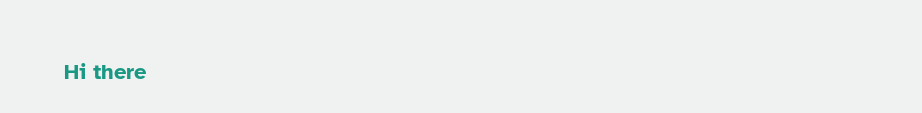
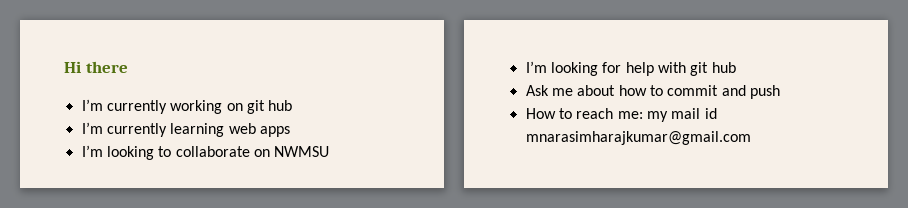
(147, 72) none -> [81,99,293,114] [81,122,290,137] [81,145,330,160] [525,61,736,76] [525,85,780,99] [525,108,717,122] [525,131,751,145] // I’m currently working on git hub // I’m currently learning web apps // I’m looking to collaborate on NWMSU // I’m looking for help with git hub // Ask me about how to commit and push // How to reach me: my mail id mnarasimharajkumar@gmail.com

